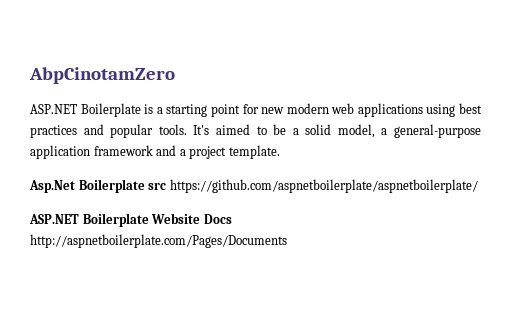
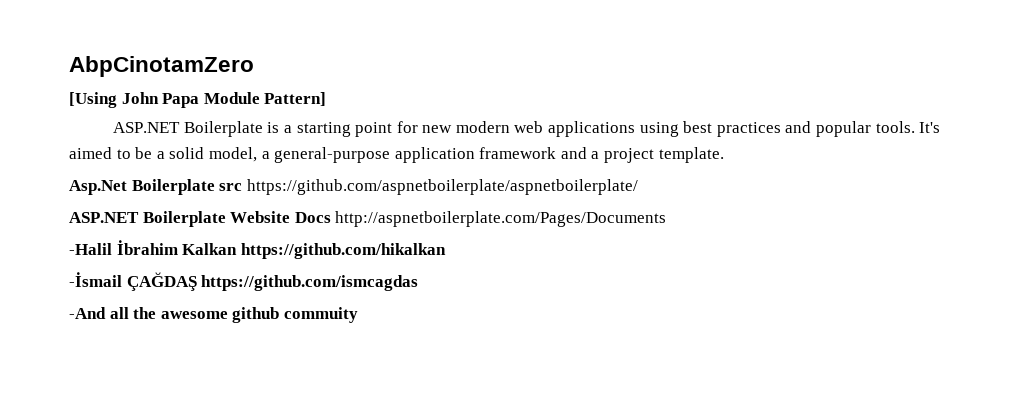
(175, 75) none -> [69,92,327,108] // [Using John Papa Module Pattern]
(287, 241) none -> [69,240,446,259] [69,272,419,291] [69,307,358,323] // -Halil İbrahim Kalkan https://github.com/hikalkan // -İsmail ÇAĞDAŞ https://github.com/ismcagdas // -And all the awesome github commuity

